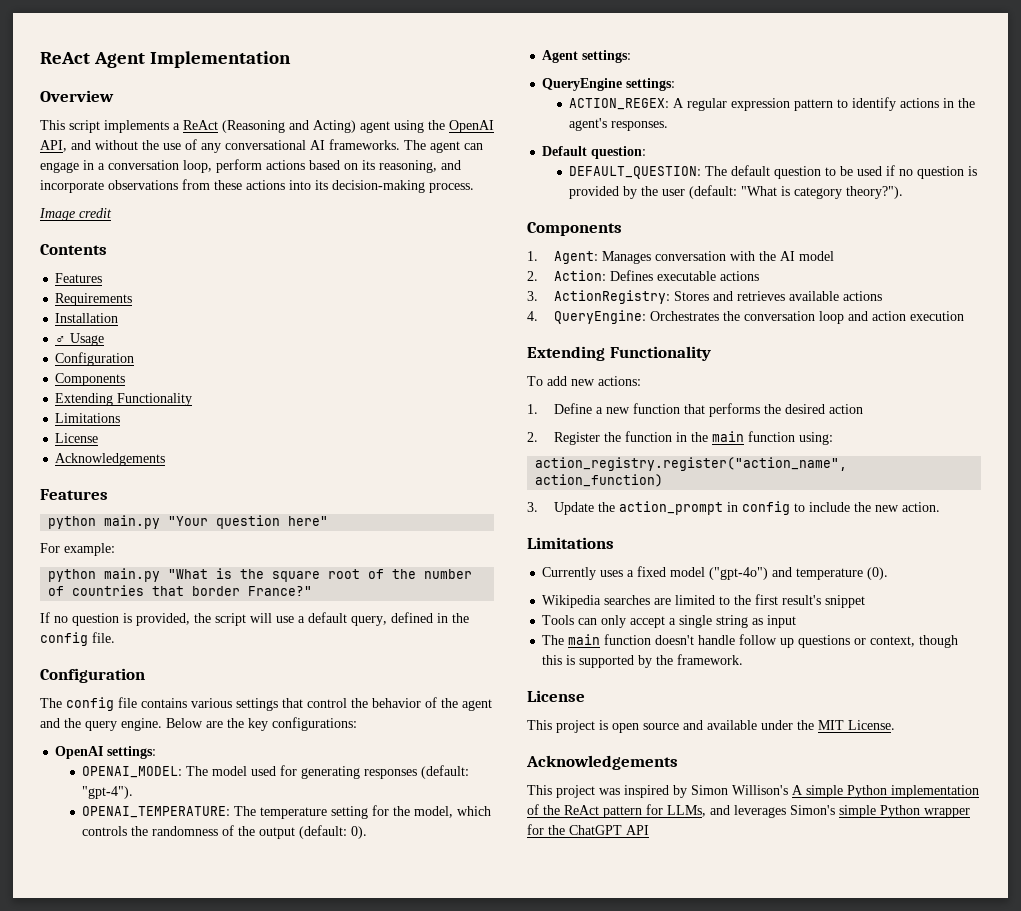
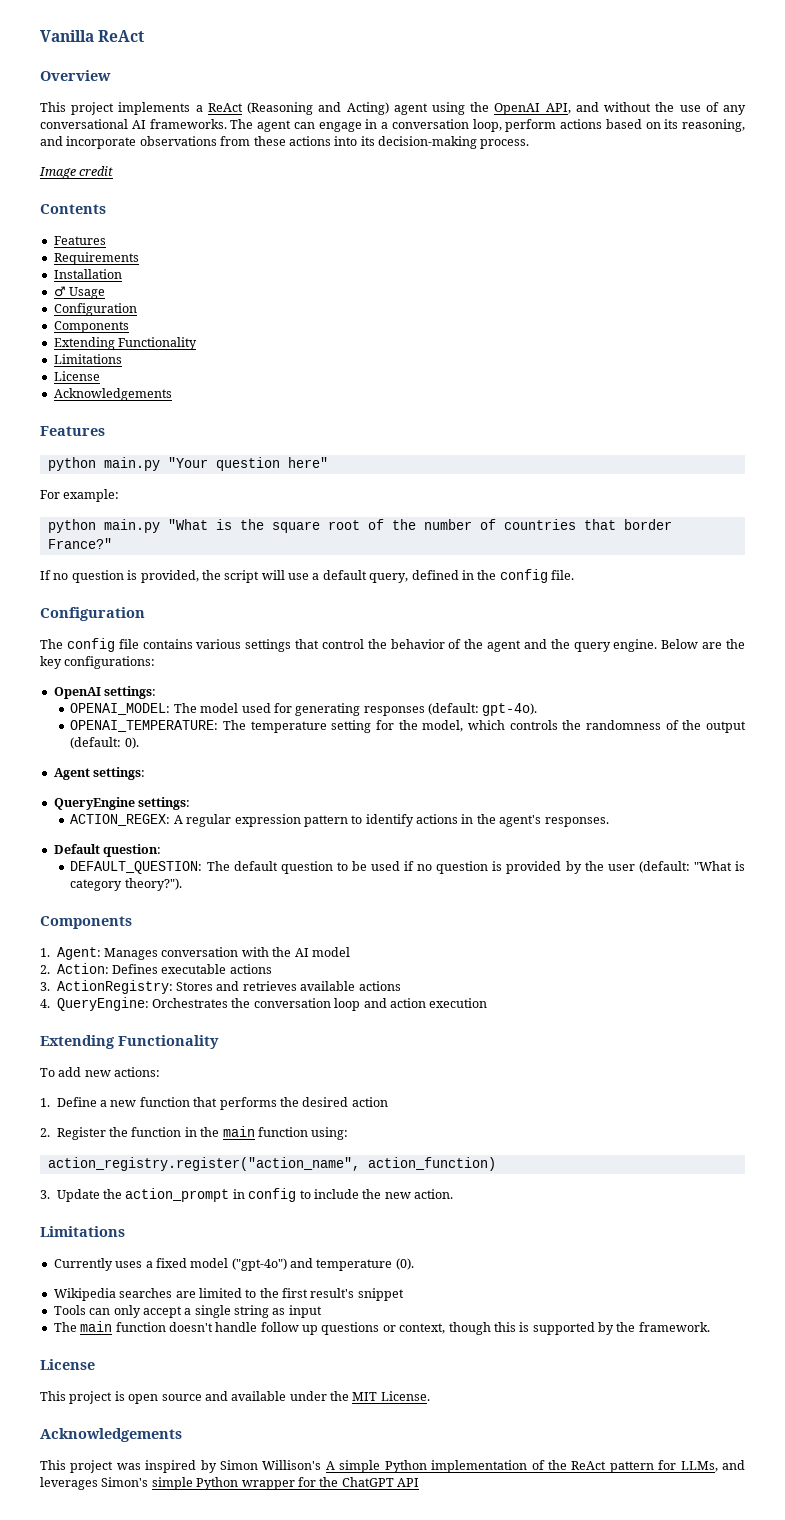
[40,51,292,68] ReAct Agent Implementation -> [40,30,145,42] Vanilla ReAct
[69,120,100,133] script -> [71,102,115,115] project
[82,786,134,799] "gpt-4"). -> [482,703,538,716] gpt-4o).

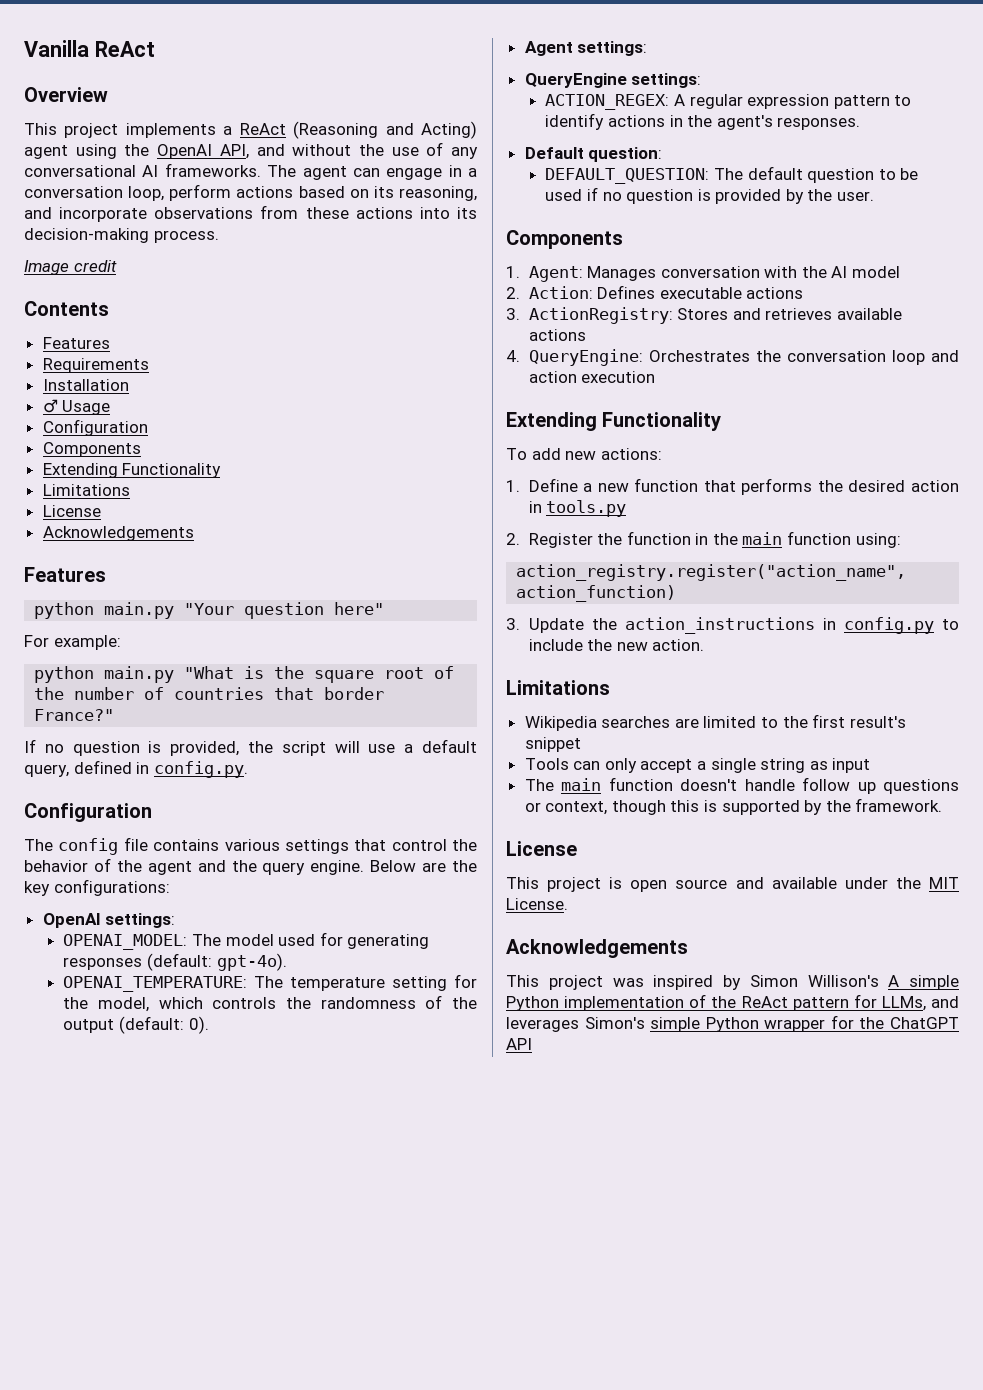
[477,569,574,583] the config file. -> [153,761,248,778] config.py.
[607,861,746,873] [70,878,182,891] user (default: "What is category theory?"). -> [837,191,875,201] user.
(388, 1102) none -> [528,500,627,517] in tools.py
[125,1188,297,1202] action_prompt in config -> [624,617,934,634] action_instructions in config.py
[53,1258,414,1271] // Currently uses a fixed model ("gpt-4o") and temperature (0). -> (610, 687) none

